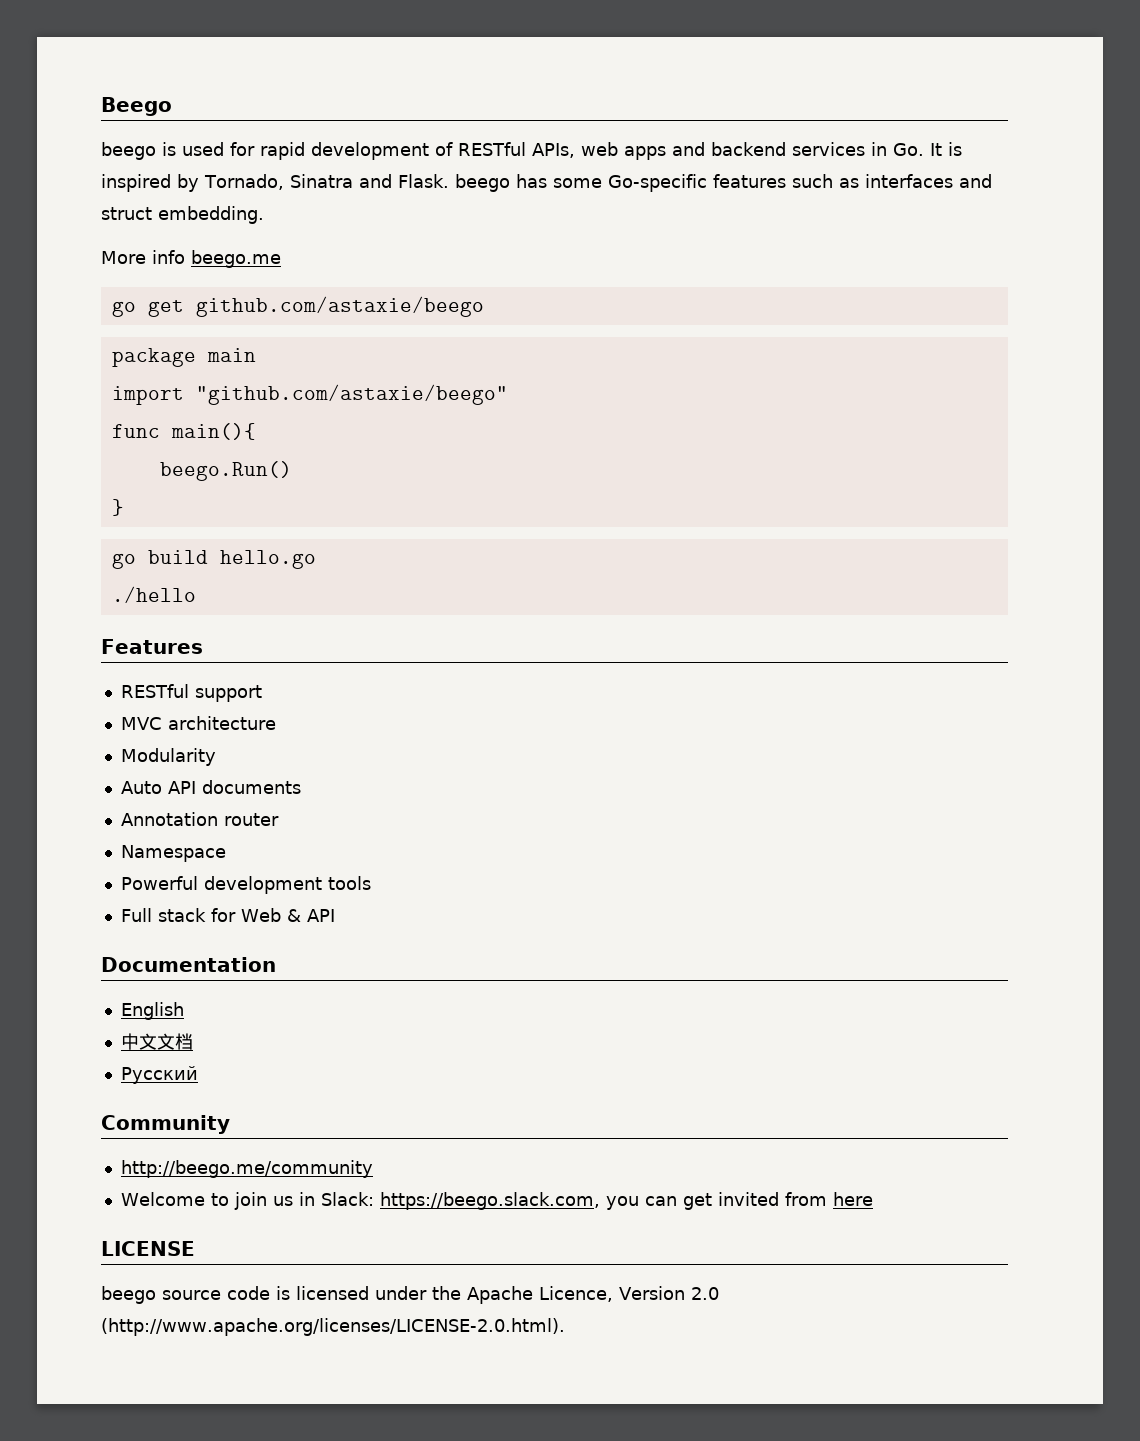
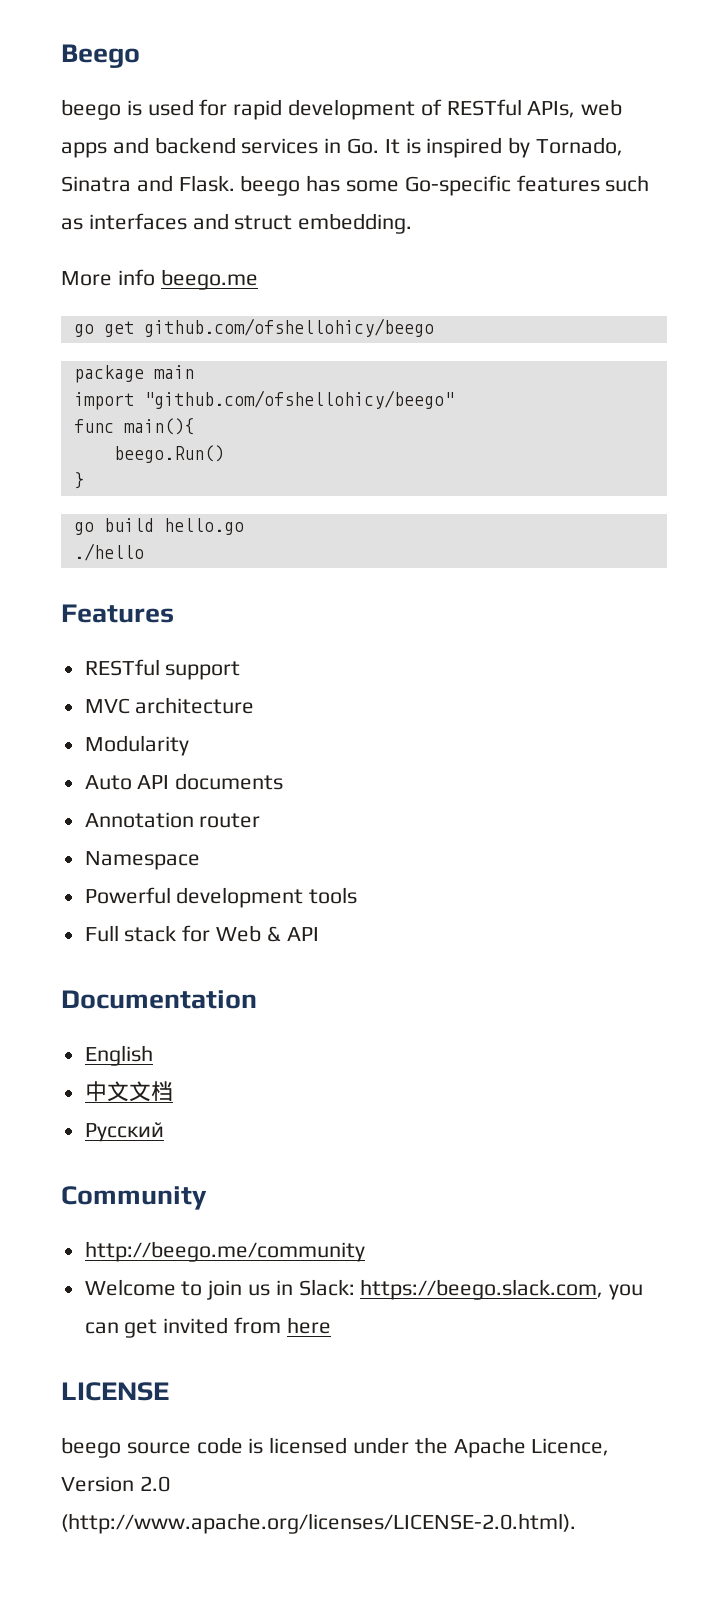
[195,296,484,317] github.com/astaxie/beego -> [143,318,434,337] github.com/ofshellohicy/beego
[195,384,508,405] "github.com/astaxie/beego" -> [143,390,454,409] "github.com/ofshellohicy/beego"

